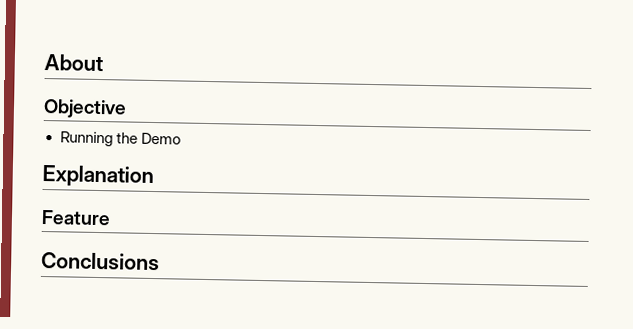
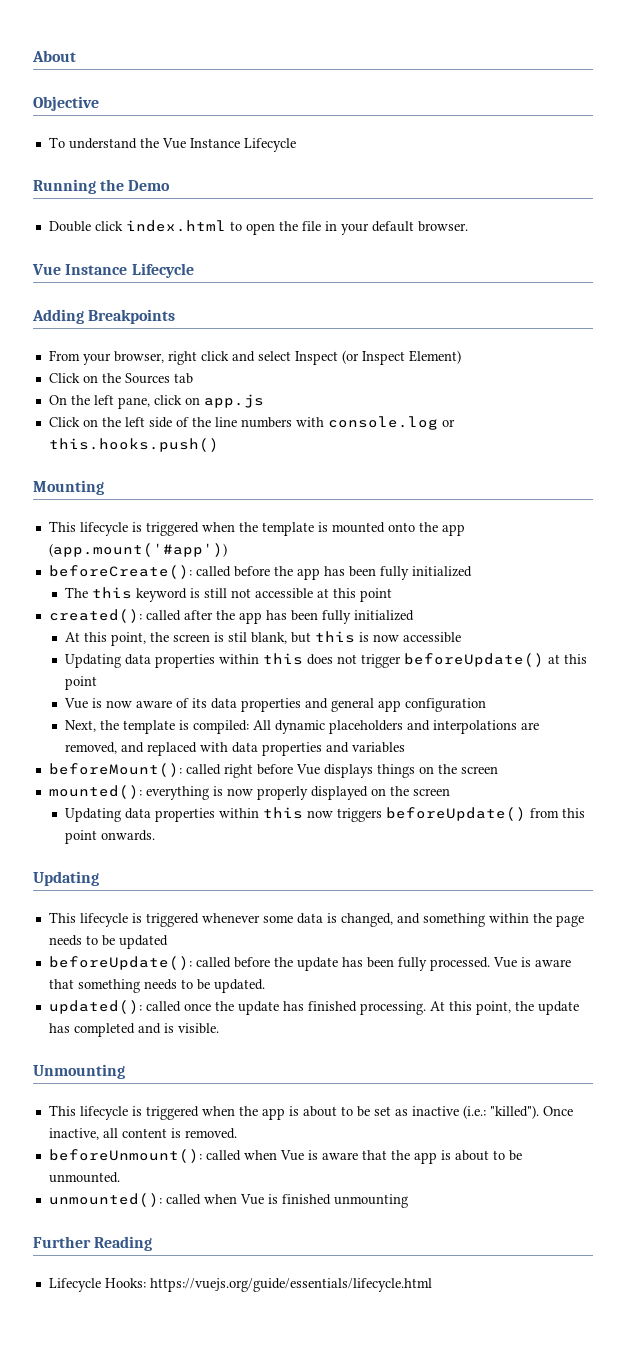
[59,131,181,147] [42,164,154,189] [41,209,111,226] [41,251,160,271] Running the Demo // Explanation // Feature // Conclusions -> [48,137,296,152] [33,179,171,194] [48,220,468,235] [32,263,194,278] [32,309,176,324] [48,350,461,365] [48,373,193,384] [48,394,264,409] [48,416,455,430] [48,438,219,452] [33,480,104,495] [48,521,465,536] [48,543,227,557] [48,565,472,580] [65,587,393,602] [48,609,414,624] [65,631,462,646] [65,653,588,668] [65,676,98,690] [64,698,487,712] [65,720,540,734] [65,742,406,756] [48,763,498,778] [48,785,450,800] [65,807,586,822] [65,830,156,844] [33,871,99,886] [48,912,584,927] [48,935,168,949] [48,956,571,971] [48,979,265,993] [48,1000,579,1015] [48,1023,219,1037] [33,1064,125,1079] [48,1105,573,1120] [48,1128,237,1140] [48,1149,522,1164] [48,1172,120,1183] [48,1193,408,1208] [33,1236,153,1251] [48,1278,432,1292] To understand the Vue Instance Lifecycle // Running the Demo // Double click index.html to open the file in your default browser. // Vue Instance Lifecycle // Adding Breakpoints // From your browser, right click and select Inspect (or Inspect Element) // Click on the Sources tab // On the left pane, click on app.js // Click on the left side of the line numbers with console.log or this.hooks.push() // Mounting // This lifecycle is triggered when the template is mounted onto the app (app.mount('#app')) // beforeCreate(): called before the app has been fully initialized // The this keyword is still not accessible at this point // created(): called after the app has been fully initialized // At this point, the screen is stil blank, but this is now accessible // Updating data properties within this does not trigger beforeUpdate() at this point // Vue is now aware of its data properties and general app configuration // Next, the template is compiled: All dynamic placeholders and interpolations are removed, and replaced with data properties and variables // beforeMount(): called right before Vue displays things on the screen // mounted(): everything is now properly displayed on the screen // Updating data properties within this now triggers beforeUpdate() from this point onwards. // Updating // This lifecycle is triggered whenever some data is changed, and something within the page needs to be updated // beforeUpdate(): called before the update has been fully processed. Vue is aware that something needs to be updated. // updated(): called once the update has finished processing. At this point, the update has completed and is visible. // Unmounting // This lifecycle is triggered when the app is about to be set as inactive (i.e.: "killed"). Once inactive, all content is removed. // beforeUnmount(): called when Vue is aware that the app is about to be unmounted. // unmounted(): called when Vue is finished unmounting // Further Reading // Lifecycle Hooks: https://vuejs.org/guide/essentials/lifecycle.html

